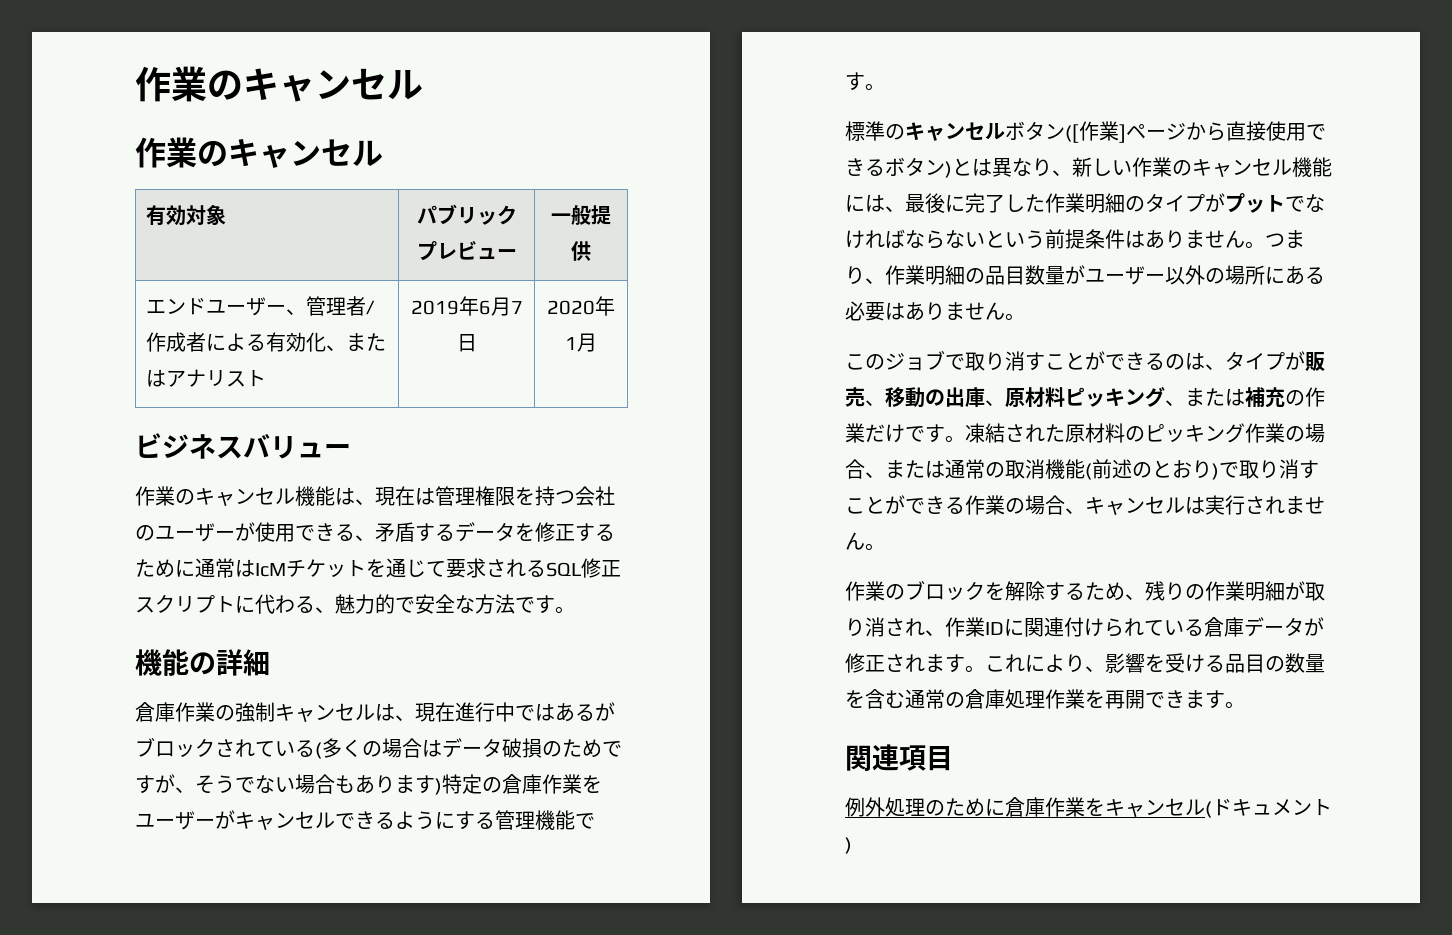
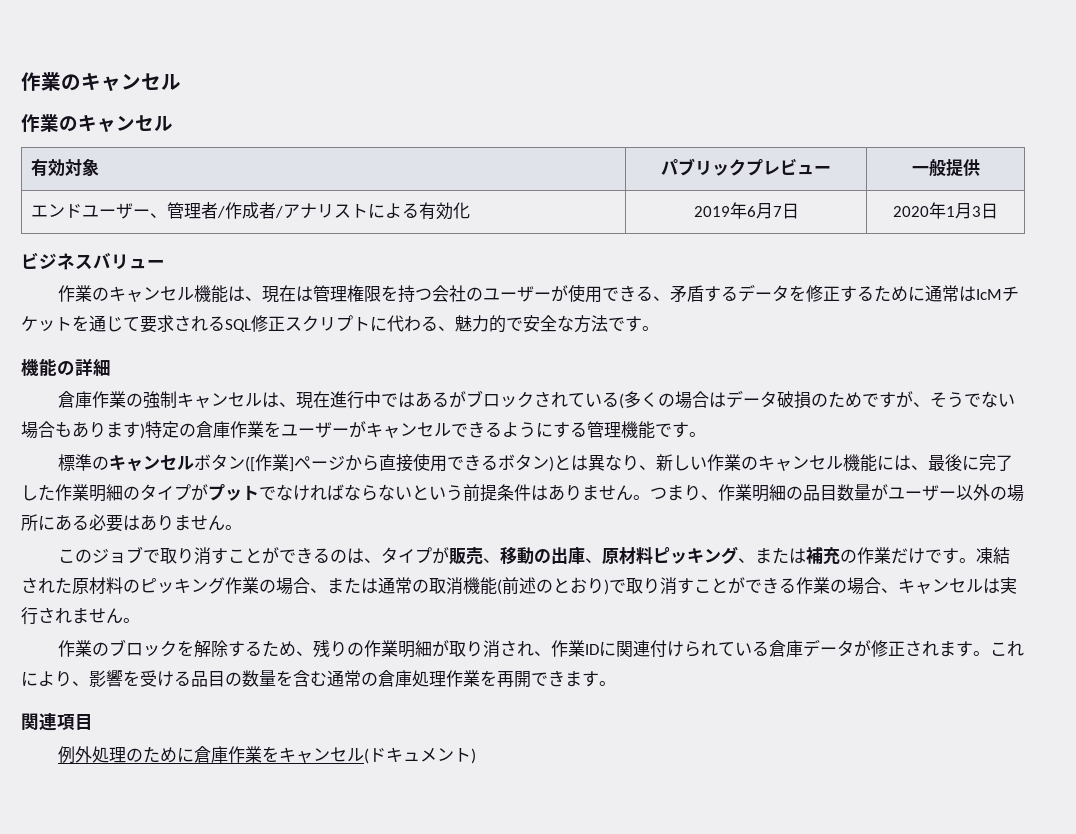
(207, 342) none -> [274,203,368,219] /アナリスト
[326,333,387,351] [146,369,267,387] 、またはアナリスト -> (470, 210) none
(597, 342) none -> [972,203,998,219] 3日

